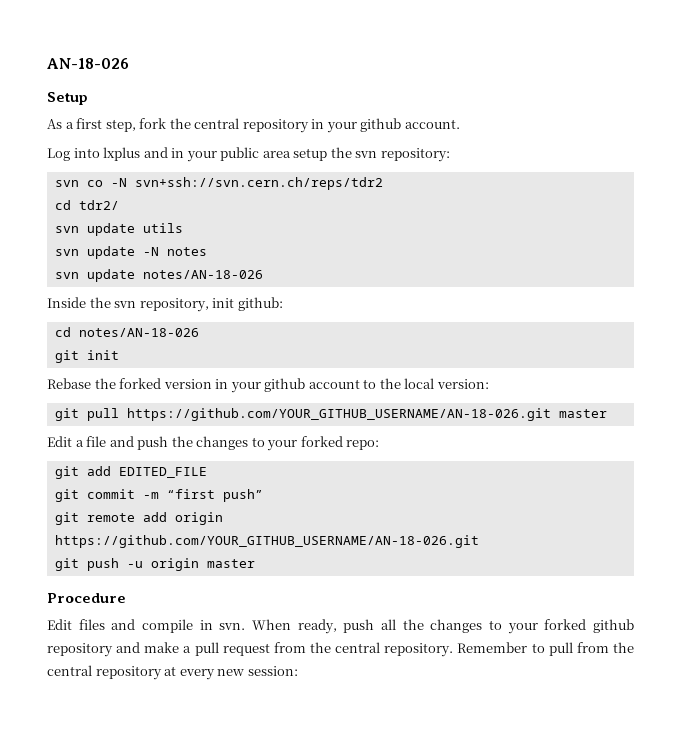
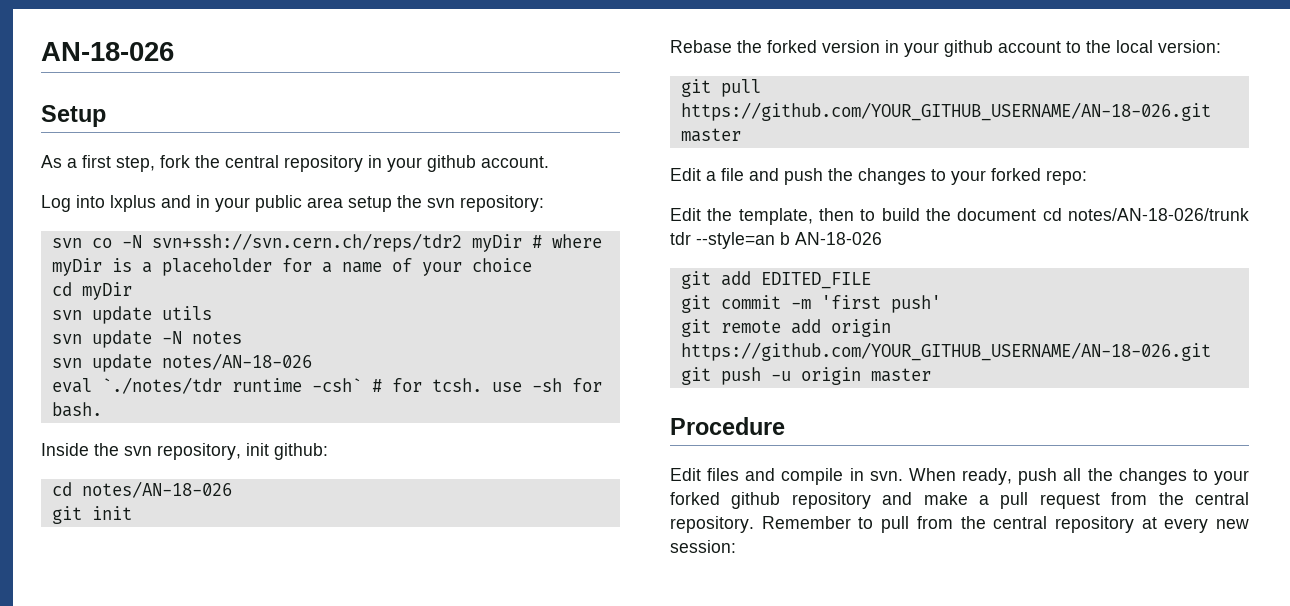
[54,200,119,210] // cd tdr2/ -> [471,234,602,252] [51,258,532,276] [51,282,132,300] myDir # where myDir is a placeholder for a name of your choice // cd myDir
(263, 274) none -> [51,377,602,394] [51,402,102,417] // eval `./notes/tdr runtime -csh` # for tcsh. use -sh for bash.
(380, 445) none -> [670,208,1249,225] [670,232,882,249] // Edit the template, then to build the document cd notes/AN-18-026/trunk tdr --style=an b AN-18-026
[166,489,263,502] “first push” -> [820,295,941,313] 'first push'

